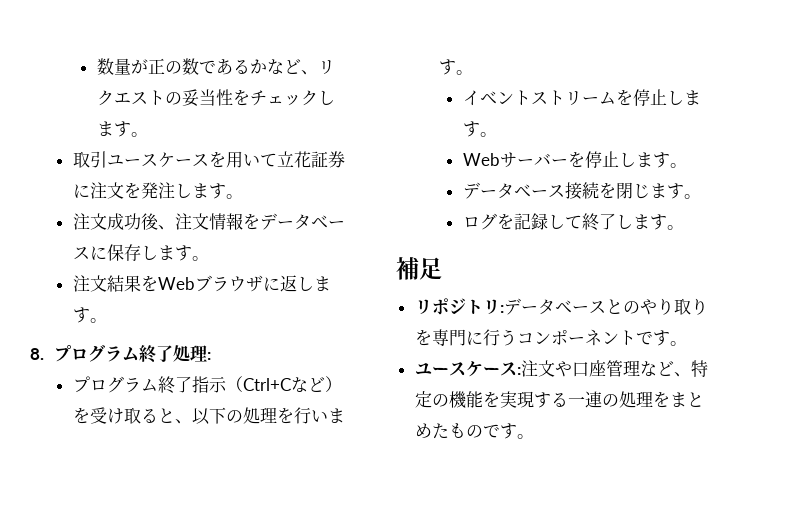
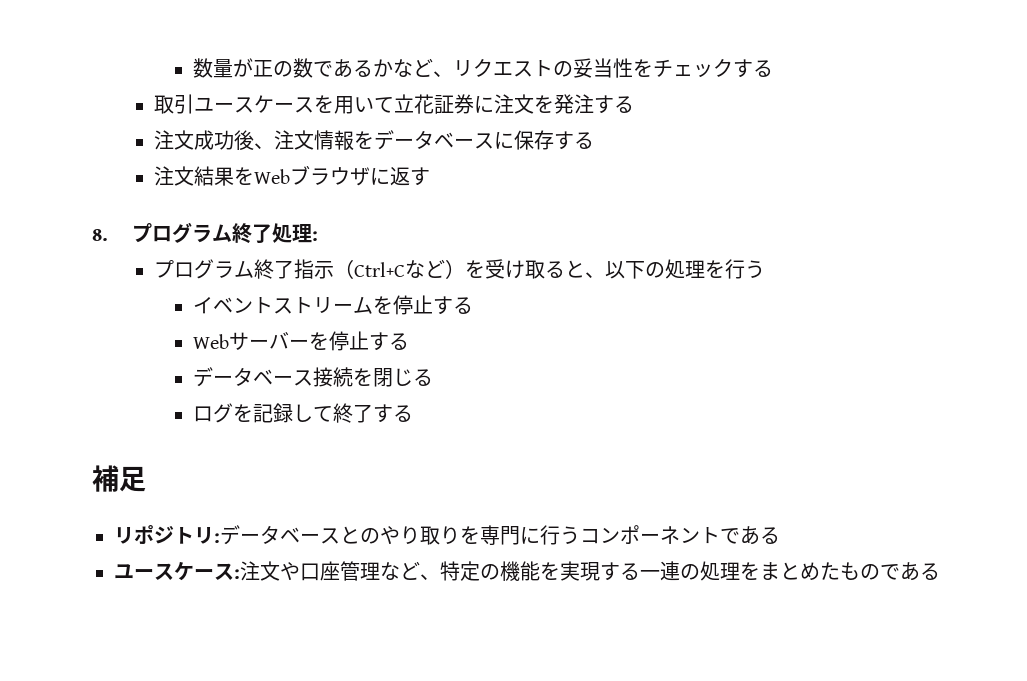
[317,90,335,105] [96,121,148,137] します。 -> [733,59,774,78] する
[174,183,243,199] します。 -> [593,95,634,114] する
[140,245,209,261] します。 -> [553,131,594,150] する
[296,276,331,291] [72,307,107,323] します。 -> [409,167,430,186] す
[310,408,345,423] [438,59,473,75] います。 -> [744,260,765,278] う
[666,90,701,105] [462,121,497,137] します。 -> [433,296,474,315] する
[618,152,687,168] します。 -> [369,332,410,351] する
[649,183,701,199] ます。 -> [413,369,434,386] る
[615,214,684,230] します。 -> [373,404,414,423] する
[652,330,687,346] す。 -> [740,526,780,545] ある
[499,423,534,439] す。 -> [900,562,940,581] ある

